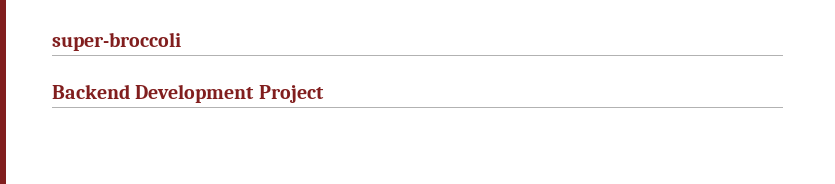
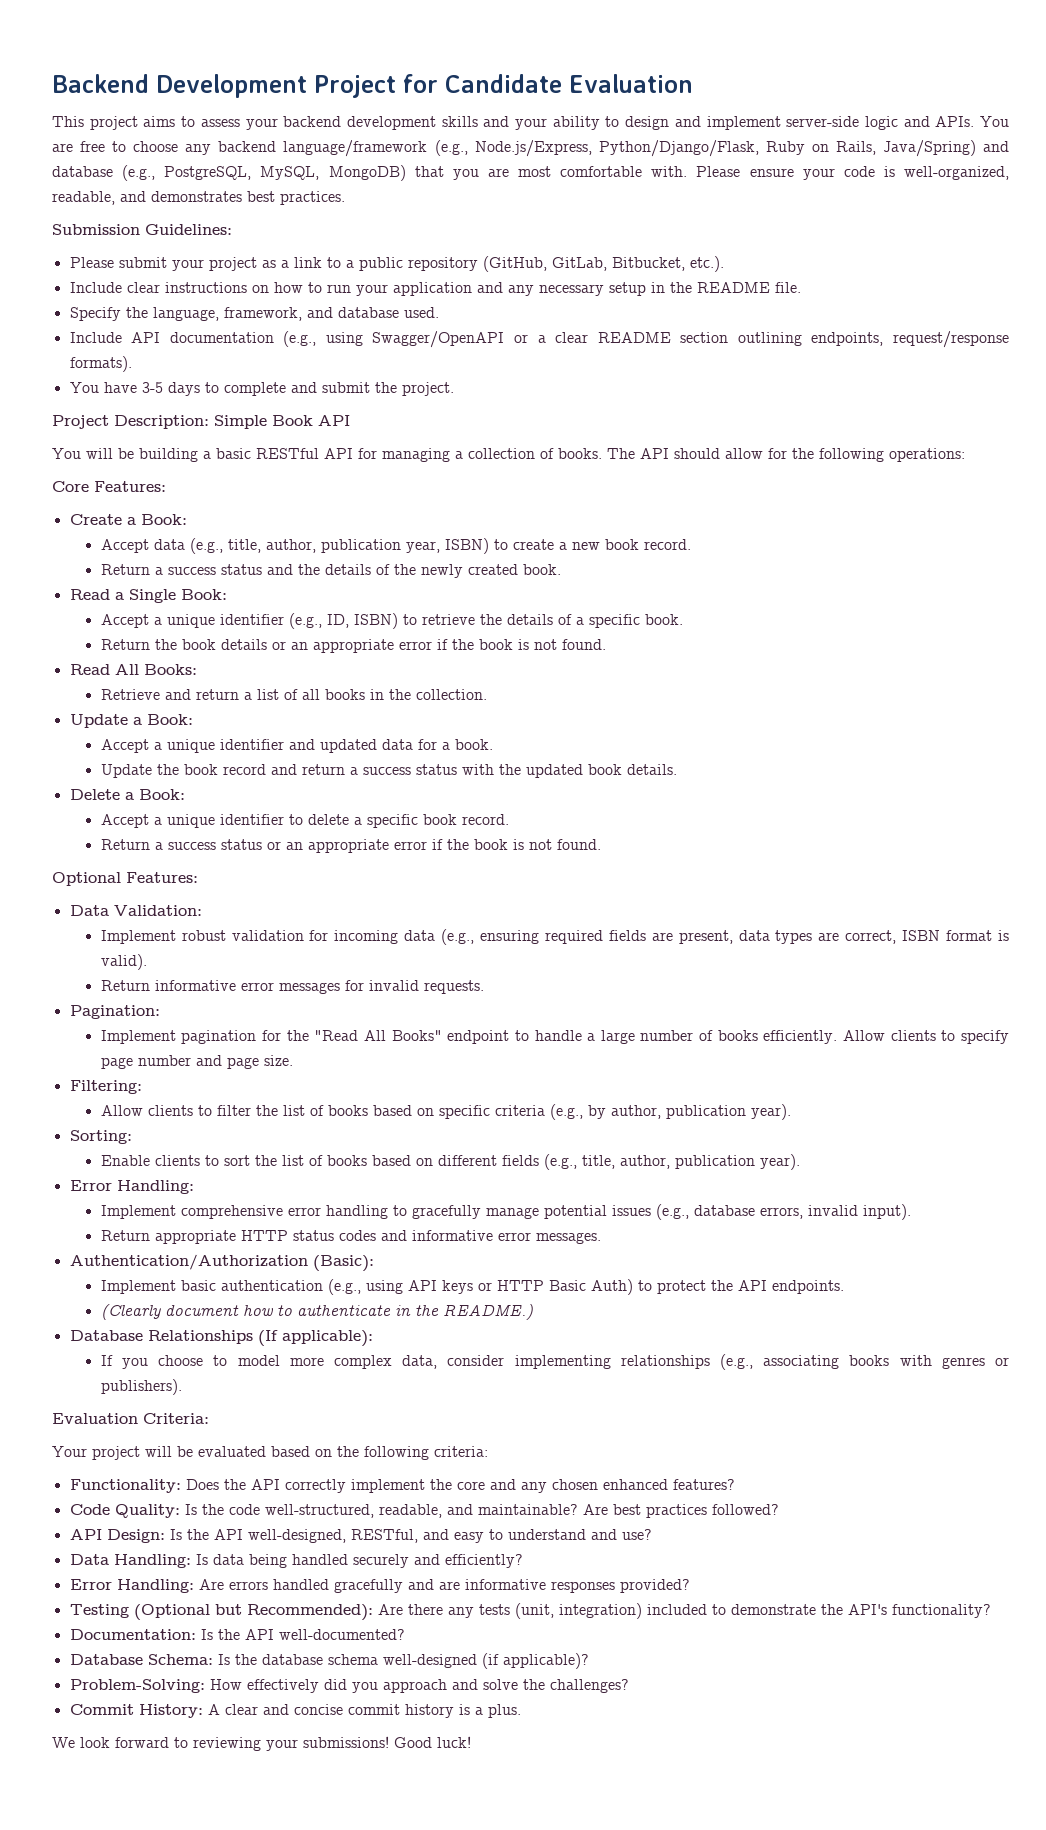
[52,32,181,51] super-broccoli // -> (52, 83) none
(324, 94) none -> [403,74,693,93] [52,116,1010,130] [52,140,1009,157] [52,165,1009,181] [52,191,345,205] [52,224,232,235] [69,256,724,272] [69,282,801,296] [69,307,439,321] [69,331,1010,348] [69,356,132,372] [69,382,454,396] [52,415,350,429] [52,448,965,462] [52,481,166,492] [69,514,187,525] [100,538,691,554] [100,564,561,578] [69,589,227,603] [100,613,683,629] [100,639,606,653] [69,664,197,675] [100,689,487,700] [69,714,193,728] [100,739,493,753] [100,764,677,778] [69,789,185,800] [100,814,509,828] [100,839,601,853] [52,872,198,886] [69,905,202,916] [100,929,1010,945] [100,954,147,970] [100,980,484,994] [69,1005,160,1019] [100,1030,1009,1044] [100,1055,293,1069] [69,1080,142,1094] [100,1104,791,1120] [69,1130,132,1144] [100,1154,800,1170] [69,1180,194,1194] [100,1204,911,1220] [100,1230,601,1244] [69,1254,374,1272] [100,1279,844,1295] [100,1304,533,1320] [69,1330,373,1347] [100,1354,1010,1370] [100,1379,182,1395] [52,1413,209,1424] [52,1446,488,1460] [69,1479,735,1493] [69,1504,779,1518] [69,1529,652,1543] [69,1554,523,1568] [69,1579,690,1593] [69,1603,991,1621] [69,1629,405,1640] [69,1653,589,1669] [69,1679,629,1693] [69,1704,521,1718] [52,1736,471,1751] for Candidate Evaluation // This project aims to assess your backend development skills and your ability to design and implement server-side logic and APIs. You are free to choose any backend language/framework (e.g., Node.js/Express, Python/Django/Flask, Ruby on Rails, Java/Spring) and database (e.g., PostgreSQL, MySQL, MongoDB) that you are most comfortable with. Please ensure your code is well-organized, readable, and demonstrates best practices. // Submission Guidelines: // Please submit your project as a link to a public repository (GitHub, GitLab, Bitbucket, etc.). // Include clear instructions on how to run your application and any necessary setup in the README file. // Specify the language, framework, and database used. // Include API documentation (e.g., using Swagger/OpenAPI or a clear README section outlining endpoints, request/response formats). // You have 3-5 days to complete and submit the project. // Project Description: Simple Book API // You will be building a basic RESTful API for managing a collection of books. The API should allow for the following operations: // Core Features: // Create a Book: // Accept data (e.g., title, author, publication year, ISBN) to create a new book record. // Return a success status and the details of the newly created book. // Read a Single Book: // Accept a unique identifier (e.g., ID, ISBN) to retrieve the details of a specific book. // Return the book details or an appropriate error if the book is not found. // Read All Books: // Retrieve and return a list of all books in the collection. // Update a Book: // Accept a unique identifier and updated data for a book. // Update the book record and return a success status with the updated book details. // Delete a Book: // Accept a unique identifier to delete a specific book record. // Return a success status or an appropriate error if the book is not found. // Optional Features: // Data Validation: // Implement robust validation for incoming data (e.g., ensuring required fields are present, data types are correct, ISBN format is valid). // Return informative error messages for invalid requests. // Pagination: // Implement pagination for the "Read All Books" endpoint to handle a large number of books efficiently. Allow clients to specify page number and page size. // Filtering: // Allow clients to filter the list of books based on specific criteria (e.g., by author, publication year). // Sorting: // Enable clients to sort the list of books based on different fields (e.g., title, author, publication year). // Error Handling: // Implement comprehensive error handling to gracefully manage potential issues (e.g., database errors, invalid input). // Return appropriate HTTP status codes and informative error messages. // Authentication/Authorization (Basic): // Implement basic authentication (e.g., using API keys or HTTP Basic Auth) to protect the API endpoints. // (Clearly document how to authenticate in the README.) // Database Relationships (If applicable): // If you choose to model more complex data, consider implementing relationships (e.g., associating books with genres or publishers). // Evaluation Criteria: // Your project will be evaluated based on the following criteria: // Functionality: Does the API correctly implement the core and any chosen enhanced features? // Code Quality: Is the code well-structured, readable, and maintainable? Are best practices followed? // API Design: Is the API well-designed, RESTful, and easy to understand and use? // Data Handling: Is data being handled securely and efficiently? // Error Handling: Are errors handled gracefully and are informative responses provided? // Testing (Optional but Recommended): Are there any tests (unit, integration) included to demonstrate the API's functionality? // Documentation: Is the API well-documented? // Database Schema: Is the database schema well-designed (if applicable)? // Problem-Solving: How effectively did you approach and solve the challenges? // Commit History: A clear and concise commit history is a plus. // We look forward to reviewing your submissions! Good luck!

